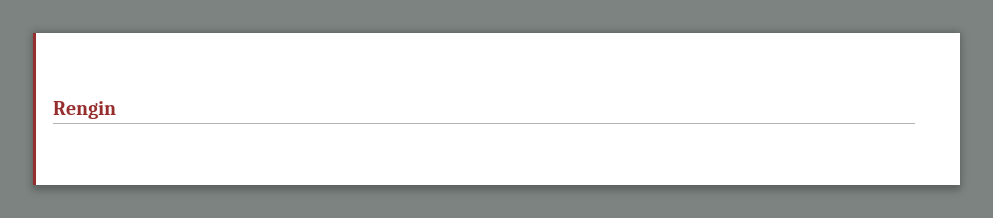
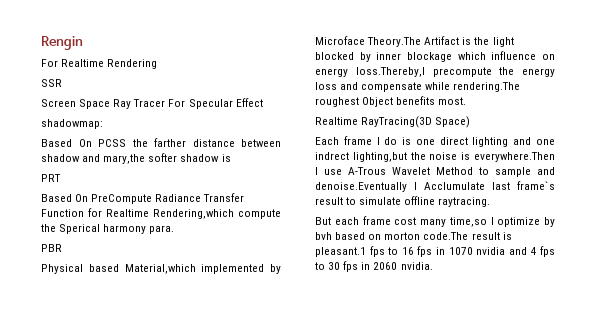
(116, 110) none -> [41,59,158,69] [41,79,62,87] [41,98,263,109] [41,119,103,129] [41,138,281,147] [41,153,231,164] [41,174,61,182] [41,193,245,204] [41,208,281,219] [41,224,175,234] [41,244,62,252] [41,264,281,274] [315,36,514,47] [315,51,555,62] [315,67,555,77] [315,82,521,92] [315,96,467,107] [315,116,471,128] [315,136,555,147] [315,152,555,162] [315,167,555,177] [315,181,555,192] [315,196,491,207] [315,216,555,227] [315,232,512,240] [315,246,555,257] [315,261,433,272] // For Realtime Rendering // SSR // Screen Space Ray Tracer For Specular Effect // shadowmap: // Based On PCSS the farther distance between shadow and mary,the softer shadow is // PRT // Based On PreCompute Radiance Transfer Function for Realtime Rendering,which compute the Sperical harmony para. // PBR // Physical based Material,which implemented by Microface Theory.The Artifact is the light blocked by inner blockage which influence on energy loss.Thereby,I precompute the energy loss and compensate while rendering.The roughest Object benefits most. // Realtime RayTracing(3D Space) // Each frame I do is one direct lighting and one indrect lighting,but the noise is everywhere.Then I use A-Trous Wavelet Method to sample and denoise.Eventually I Acclumulate last frame`s result to simulate offline raytracing. // But each frame cost many time,so I optimize by bvh based on morton code.The result is pleasant.1 fps to 16 fps in 1070 nvidia and 4 fps to 30 fps in 2060 nvidia.

